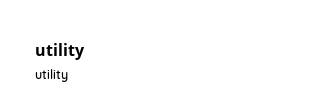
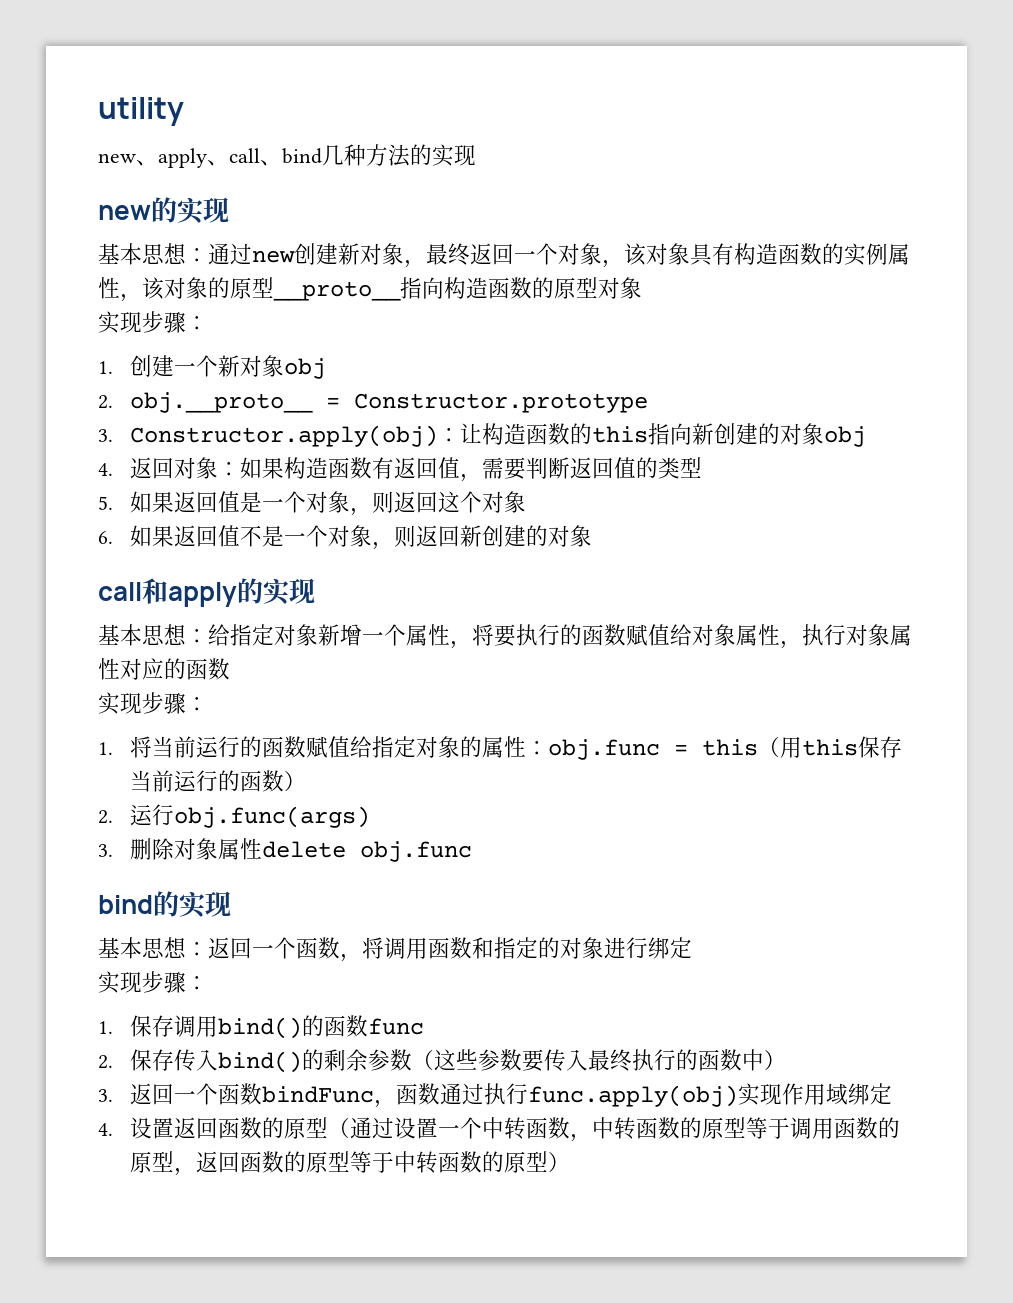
[35,69,68,82] utility -> [98,144,476,168] [98,197,229,224] [98,243,910,268] [98,277,642,302] [98,311,208,334] [98,355,327,379] [98,392,649,413] [98,423,867,447] [98,457,703,482] [98,491,527,516] [98,525,593,550] [98,578,315,607] [98,624,912,649] [98,658,230,680] [98,692,208,715] [98,736,903,760] [130,770,307,792] [98,804,371,828] [98,838,473,862] [98,891,231,918] [98,937,692,962] [98,971,208,994] [98,1015,425,1039] [98,1049,787,1073] [98,1083,893,1108] [98,1117,901,1142] [130,1151,571,1176] new、apply、call、bind几种方法的实现 // new的实现 // 基本思想：通过new创建新对象，最终返回一个对象，该对象具有构造函数的实例属性，该对象的原型__proto__指向构造函数的原型对象 // 实现步骤： // 1.创建一个新对象obj // 2. obj.__proto__ = Constructor.prototype // 3. Constructor.apply(obj)：让构造函数的this指向新创建的对象obj // 4.返回对象：如果构造函数有返回值，需要判断返回值的类型 // 5.如果返回值是一个对象，则返回这个对象 // 6.如果返回值不是一个对象，则返回新创建的对象 // call和apply的实现 // 基本思想：给指定对象新增一个属性，将要执行的函数赋值给对象属性，执行对象属性对应的函数 // 实现步骤： // 1.将当前运行的函数赋值给指定对象的属性：obj.func = this（用this保存当前运行的函数） // 2.运行obj.func(args) // 3.删除对象属性delete obj.func // bind的实现 // 基本思想：返回一个函数，将调用函数和指定的对象进行绑定 // 实现步骤： // 1.保存调用bind()的函数func // 2.保存传入bind()的剩余参数（这些参数要传入最终执行的函数中） // 3.返回一个函数bindFunc，函数通过执行func.apply(obj)实现作用域绑定 // 4.设置返回函数的原型（通过设置一个中转函数，中转函数的原型等于调用函数的原型，返回函数的原型等于中转函数的原型）

